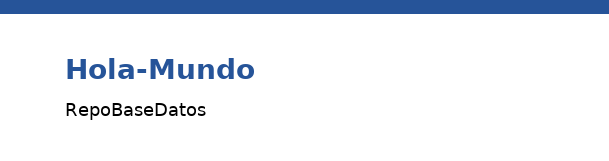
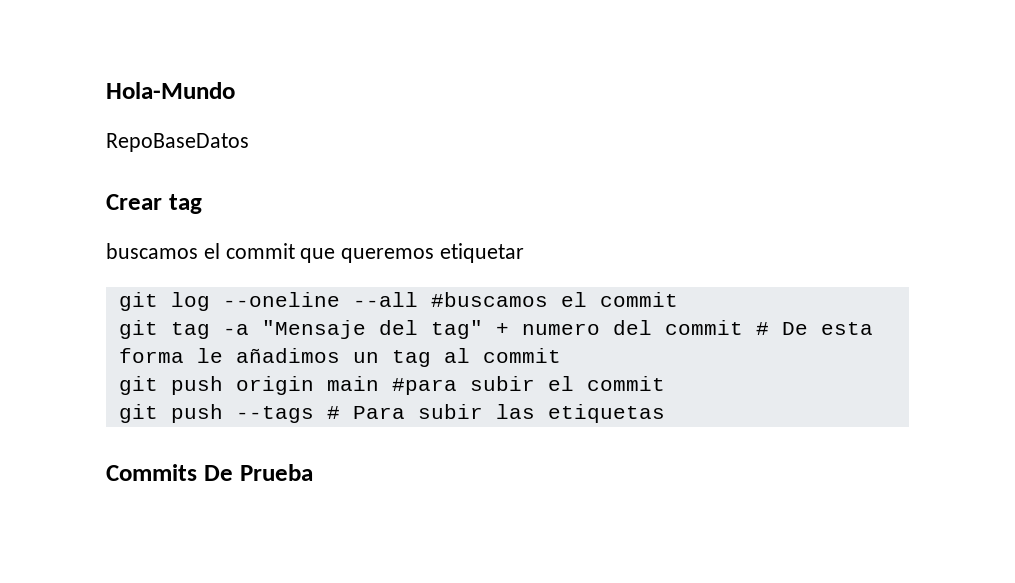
(206, 111) none -> [106,194,202,214] [106,243,525,263] [118,292,678,311] [118,320,873,339] [118,348,561,367] [118,376,665,395] [118,404,665,423] [106,464,313,481] // Crear tag // buscamos el commit que queremos etiquetar // git log --oneline --all #buscamos el commit // git tag -a "Mensaje del tag" + numero del commit # De esta forma le añadimos un tag al commit // git push origin main #para subir el commit // git push --tags # Para subir las etiquetas // Commits De Prueba

